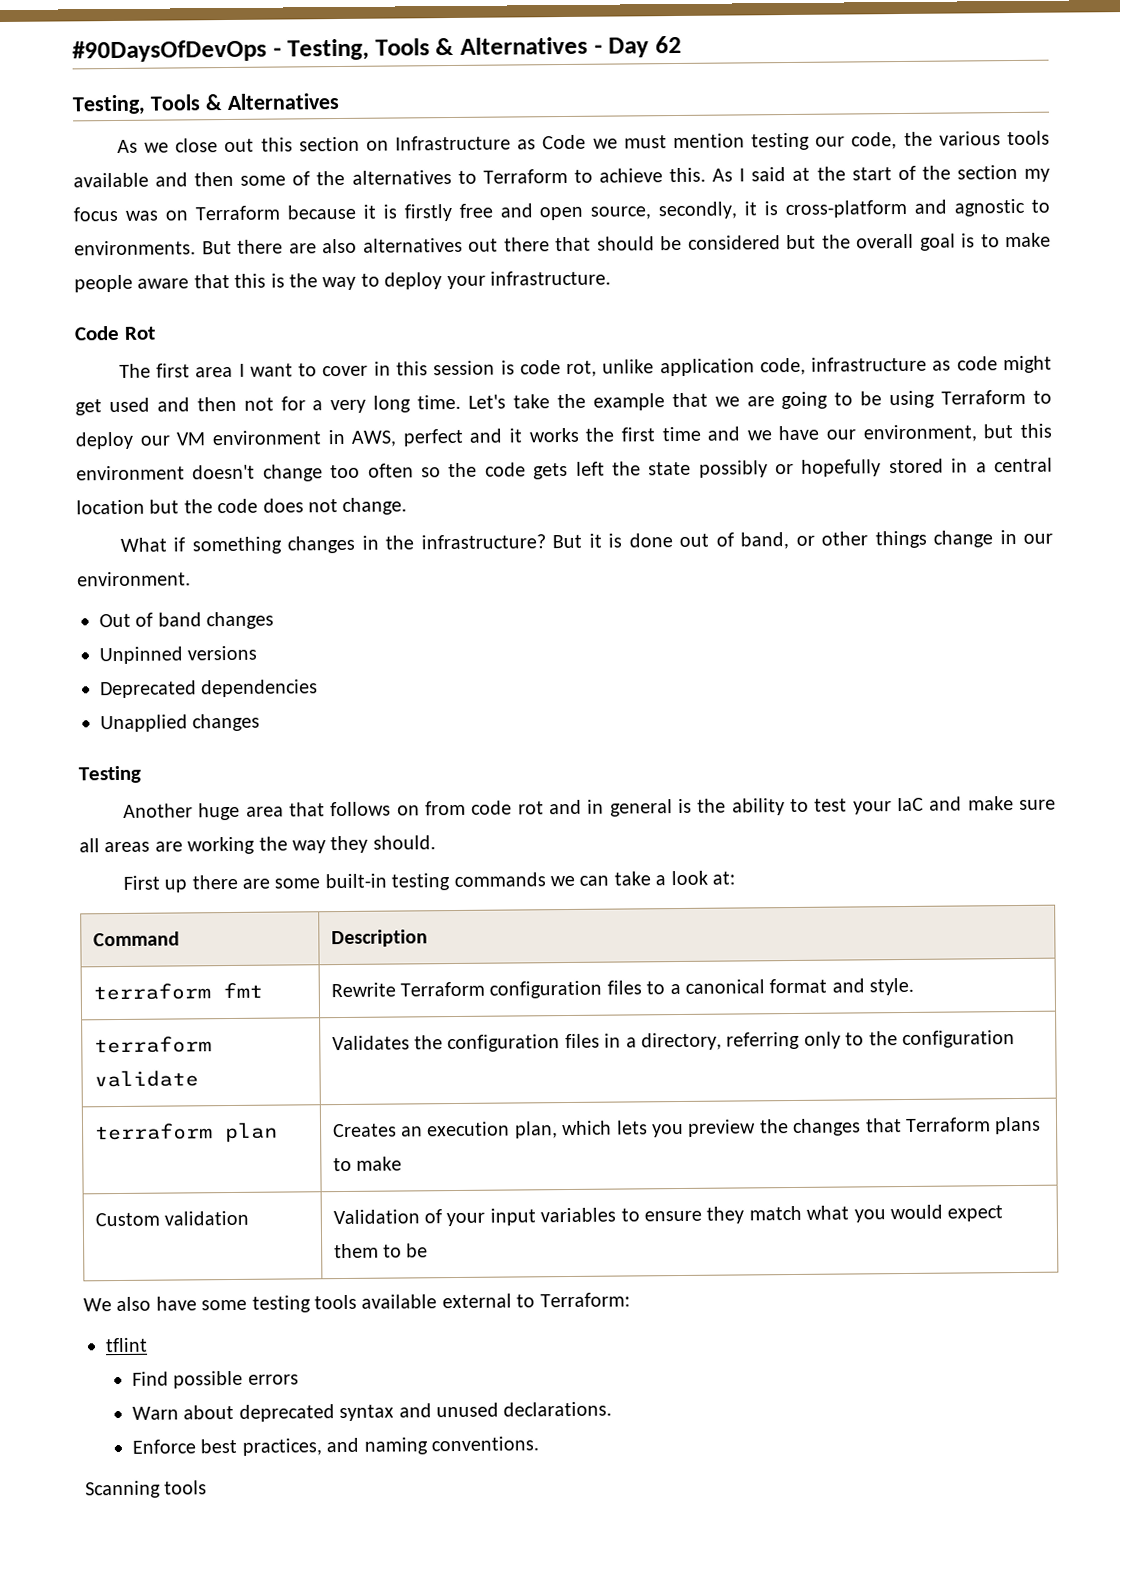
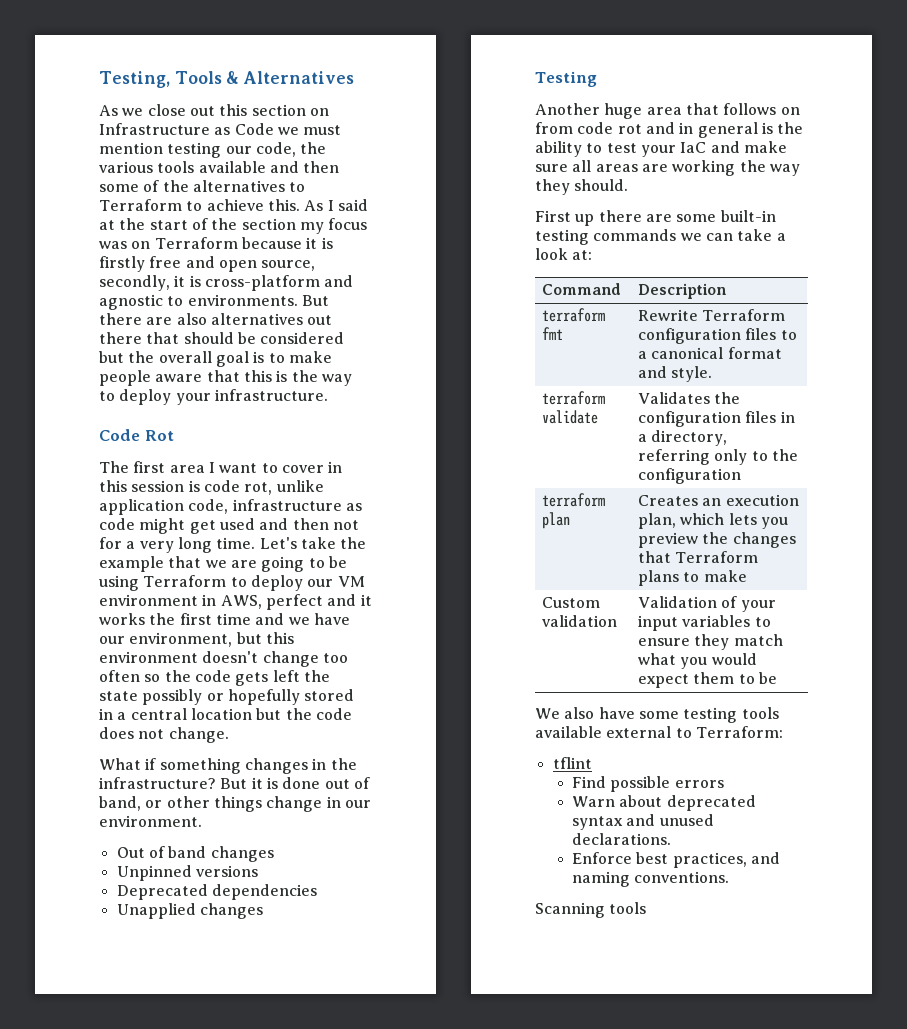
[72,35,682,63] #90DaysOfDevOps - Testing, Tools & Alternatives - Day 62 // -> (99, 79) none

